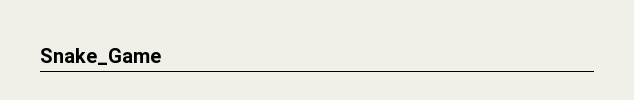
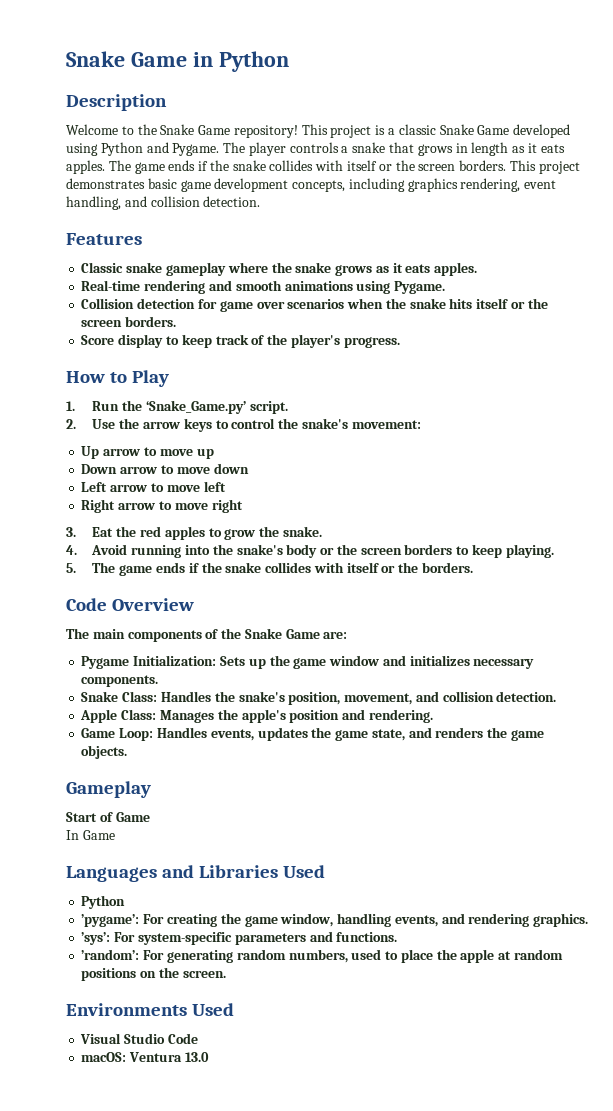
[40,48,161,65] Snake_Game -> [66,51,289,72] [66,94,167,111] [66,124,571,138] [66,142,565,156] [66,160,580,174] [66,178,557,192] [66,196,261,210] [66,233,142,245] [81,262,478,276] [81,280,446,294] [81,298,548,312] [81,316,177,327] [81,334,400,348] [66,370,170,387] [66,400,288,414] [66,418,421,432] [81,446,214,459] [81,463,249,474] [81,481,226,492] [81,499,243,513] [66,526,322,540] [66,544,554,558] [66,562,474,576] [66,598,195,611] [66,628,348,642] [81,655,535,669] [81,675,159,687] [81,691,557,705] [80,709,433,723] [81,727,544,741] [81,745,128,759] [66,781,151,798] [66,812,150,822] [66,830,115,840] [66,865,326,882] [81,895,126,909] [81,913,589,927] [81,931,398,945] [81,949,563,963] [81,967,226,981] [66,1003,235,1016] [80,1033,198,1044] [81,1052,209,1062] Snake Game in Python // Description // Welcome to the Snake Game repository! This project is a classic Snake Game developed using Python and Pygame. The player controls a snake that grows in length as it eats apples. The game ends if the snake collides with itself or the screen borders. This project demonstrates basic game development concepts, including graphics rendering, event handling, and collision detection. // Features // Classic snake gameplay where the snake grows as it eats apples. // Real-time rendering and smooth animations using Pygame. // Collision detection for game over scenarios when the snake hits itself or the screen borders. // Score display to keep track of the player's progress. // How to Play // 1. Run the ‘Snake_Game.py’ script. // 2. Use the arrow keys to control the snake's movement: // Up arrow to move up // Down arrow to move down // Left arrow to move left // Right arrow to move right // 3. Eat the red apples to grow the snake. // 4. Avoid running into the snake's body or the screen borders to keep playing. // 5. The game ends if the snake collides with itself or the borders. // Code Overview // The main components of the Snake Game are: // Pygame Initialization: Sets up the game window and initializes necessary components. // Snake Class: Handles the snake's position, movement, and collision detection. // Apple Class: Manages the apple's position and rendering. // Game Loop: Handles events, updates the game state, and renders the game objects. // Gameplay // Start of Game // In Game // Languages and Libraries Used // Python // ’pygame’: For creating the game window, handling events, and rendering graphics. // ’sys’: For system-specific parameters and functions. // ’random’: For generating random numbers, used to place the apple at random positions on the screen. // Environments Used // Visual Studio Code // macOS: Ventura 13.0

